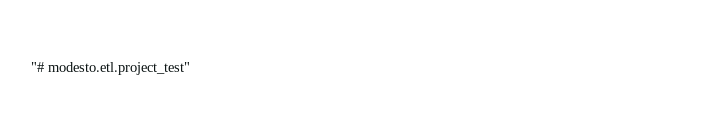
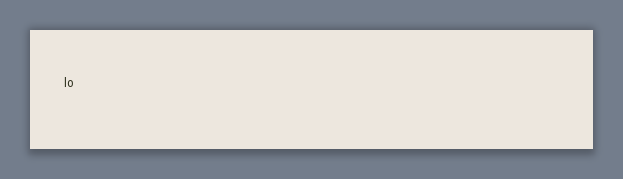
[31,62,190,75] "# modesto.etl.project_test" -> [64,77,74,87] lo

